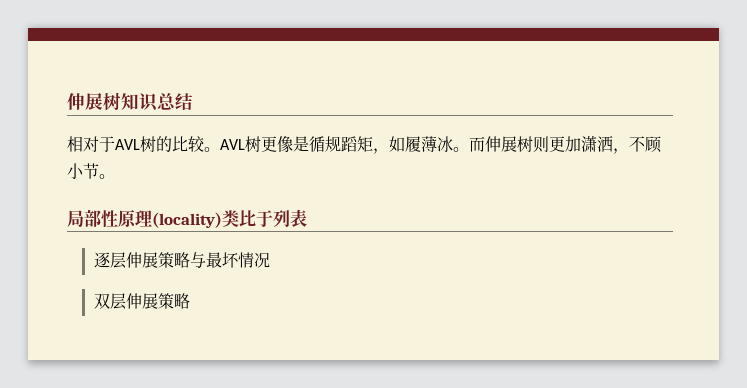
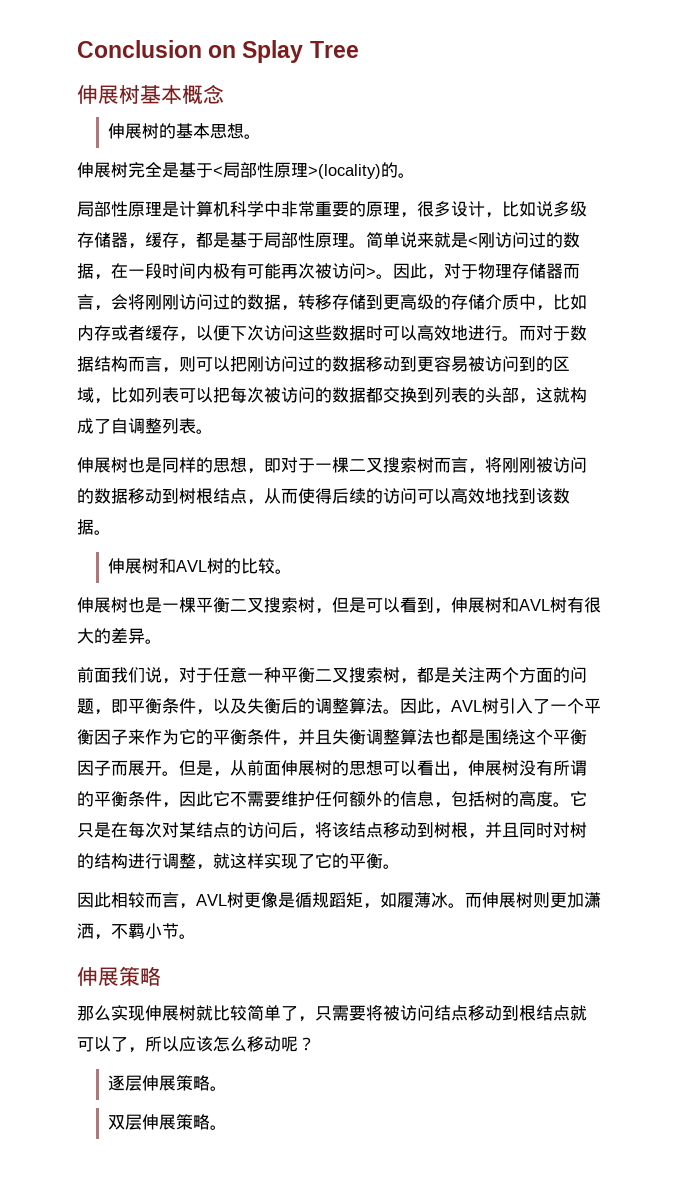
[67,92,193,112] [67,136,220,152] 伸展树知识总结 // 相对于AVL树的比较。 -> [77,40,359,63] [77,84,224,104] [107,123,261,139] [77,162,415,179] [77,201,587,218] [77,232,580,249] [77,263,580,280] [77,294,587,311] [77,325,587,342] [77,356,570,373] [77,387,587,404] [77,418,213,434] [77,457,587,474] [77,488,570,505] [77,519,111,535] [107,558,292,574] [77,597,601,614] [77,628,162,644] [77,667,587,684] [77,698,601,715] [77,729,587,746] [77,760,587,777] [77,791,587,808] [77,822,587,839] [77,853,400,870] [77,892,196,909] Conclusion on Splay Tree // 伸展树基本概念 // 伸展树的基本思想。 // 伸展树完全是基于<局部性原理>(locality)的。 // 局部性原理是计算机科学中非常重要的原理，很多设计，比如说多级存储器，缓存，都是基于局部性原理。简单说来就是<刚访问过的数据，在一段时间内极有可能再次被访问>。因此，对于物理存储器而言，会将刚刚访问过的数据，转移存储到更高级的存储介质中，比如内存或者缓存，以便下次访问这些数据时可以高效地进行。而对于数据结构而言，则可以把刚访问过的数据移动到更容易被访问到的区域，比如列表可以把每次被访问的数据都交换到列表的头部，这就构成了自调整列表。 // 伸展树也是同样的思想，即对于一棵二叉搜索树而言，将刚刚被访问的数据移动到树根结点，从而使得后续的访问可以高效地找到该数据。 // 伸展树和AVL树的比较。 // 伸展树也是一棵平衡二叉搜索树，但是可以看到，伸展树和AVL树有很大的差异。 // 前面我们说，对于任意一种平衡二叉搜索树，都是关注两个方面的问题，即平衡条件，以及失衡后的调整算法。因此，AVL树引入了一个平衡因子来作为它的平衡条件，并且失衡调整算法也都是围绕这个平衡因子而展开。但是，从前面伸展树的思想可以看出，伸展树没有所谓的平衡条件，因此它不需要维护任何额外的信息，包括树的高度。它只是在每次对某结点的访问后，将该结点移动到树根，并且同时对树的结构进行调整，就这样实现了它的平衡。 // 因此相较而言，
[645,136,662,153] 顾 -> [128,923,145,939] 羁
[67,209,307,228] 局部性原理(locality)类比于列表 -> [77,966,161,986] [77,1005,587,1022] [77,1036,315,1053] 伸展策略 // 那么实现伸展树就比较简单了，只需要将被访问结点移动到根结点就可以了，所以应该怎么移动呢？
[189,252,270,268] 与最坏情况 -> [209,1086,227,1091] 。
(190, 301) none -> [209,1125,227,1130] 。

